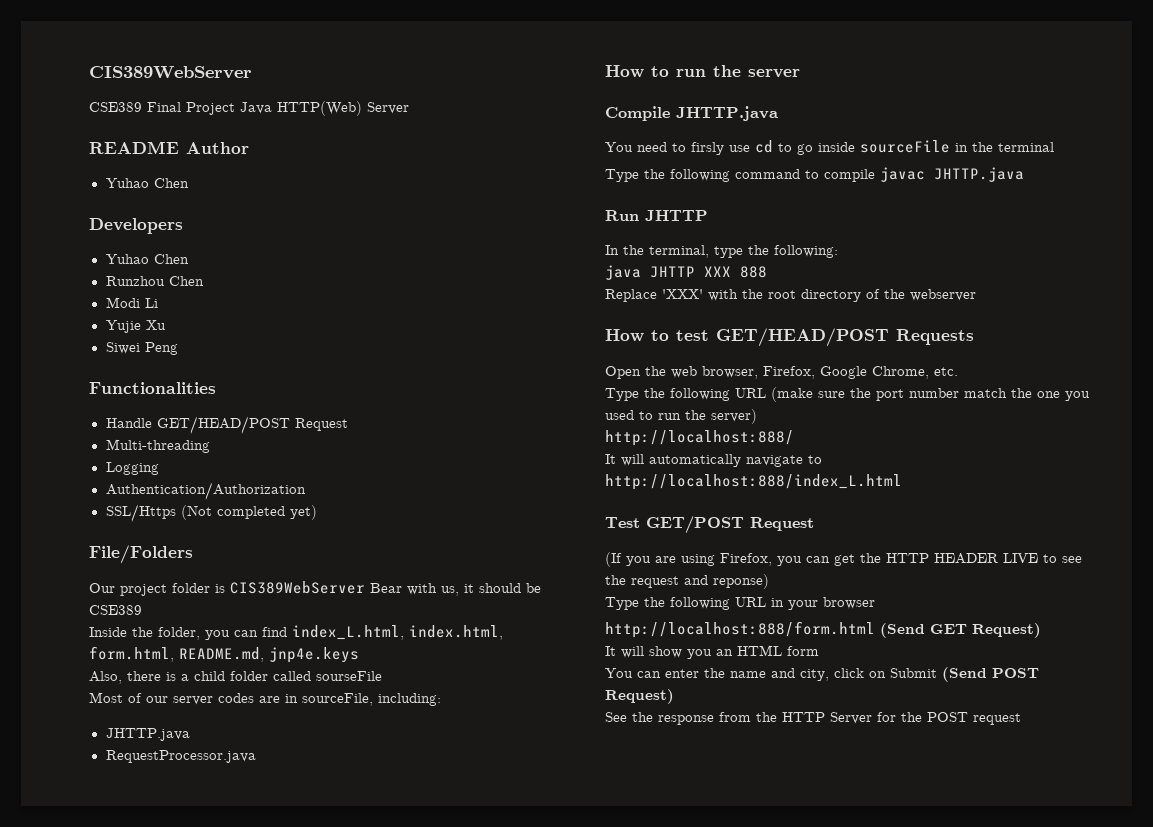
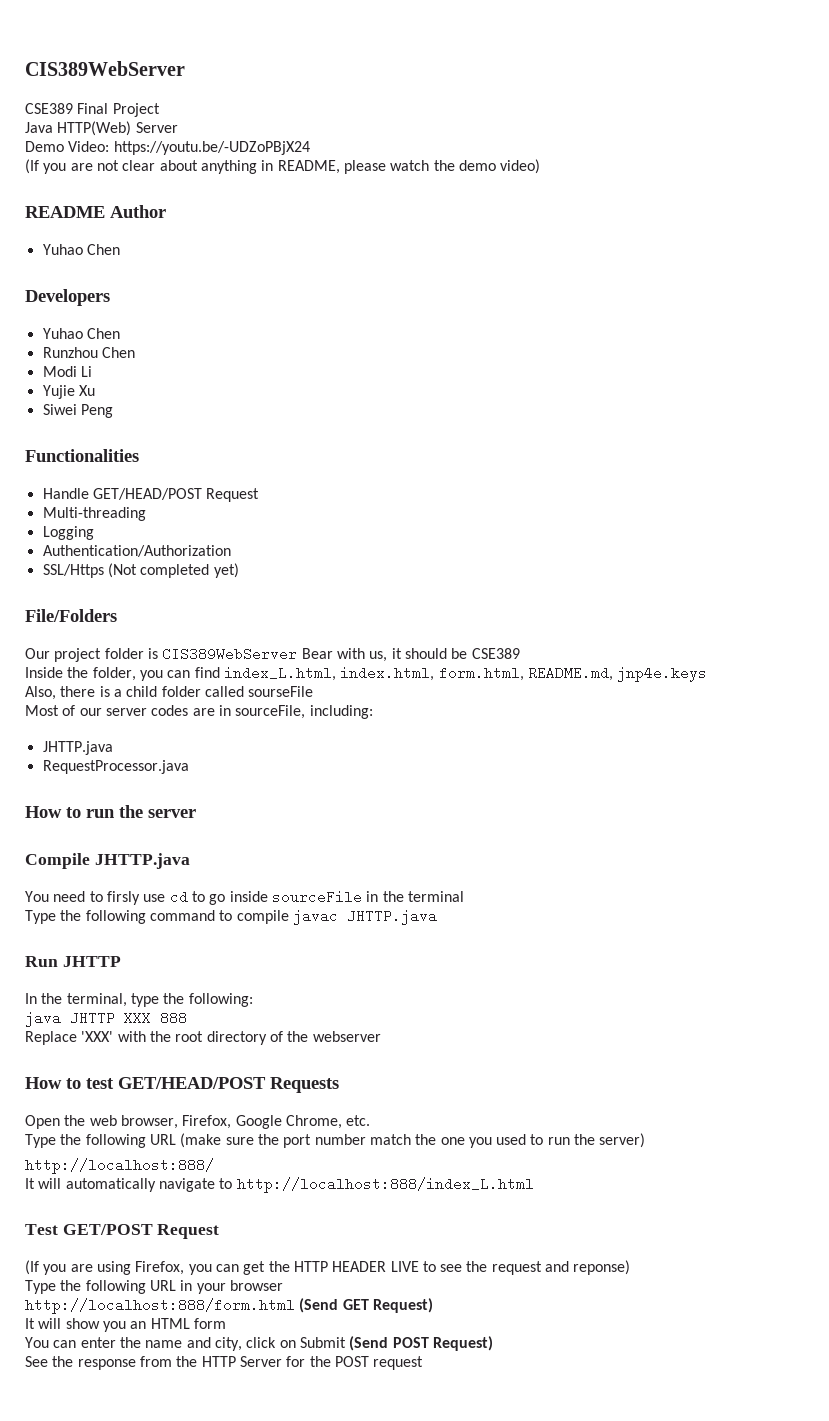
(235, 108) none -> (160, 110) //
(409, 108) none -> [25,141,310,155] [25,159,541,174] // Demo Video: https://youtu.be/-UDZoPBjX24 // (If you are not clear about anything in README, please watch the demo video)

